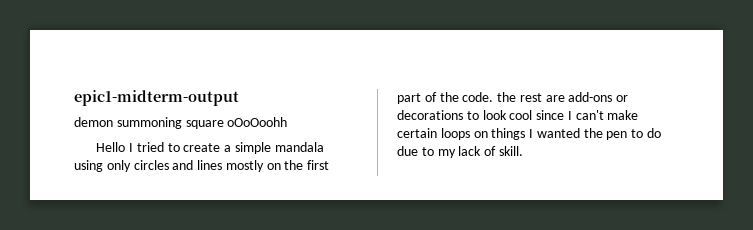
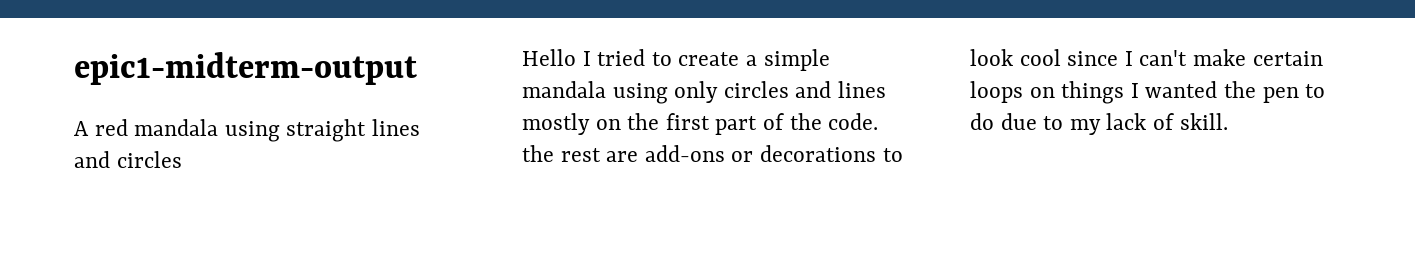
[74,117,288,129] demon summoning square oOoOoohh -> [74,119,421,142] [74,151,182,168] A red mandala using straight lines and circles

